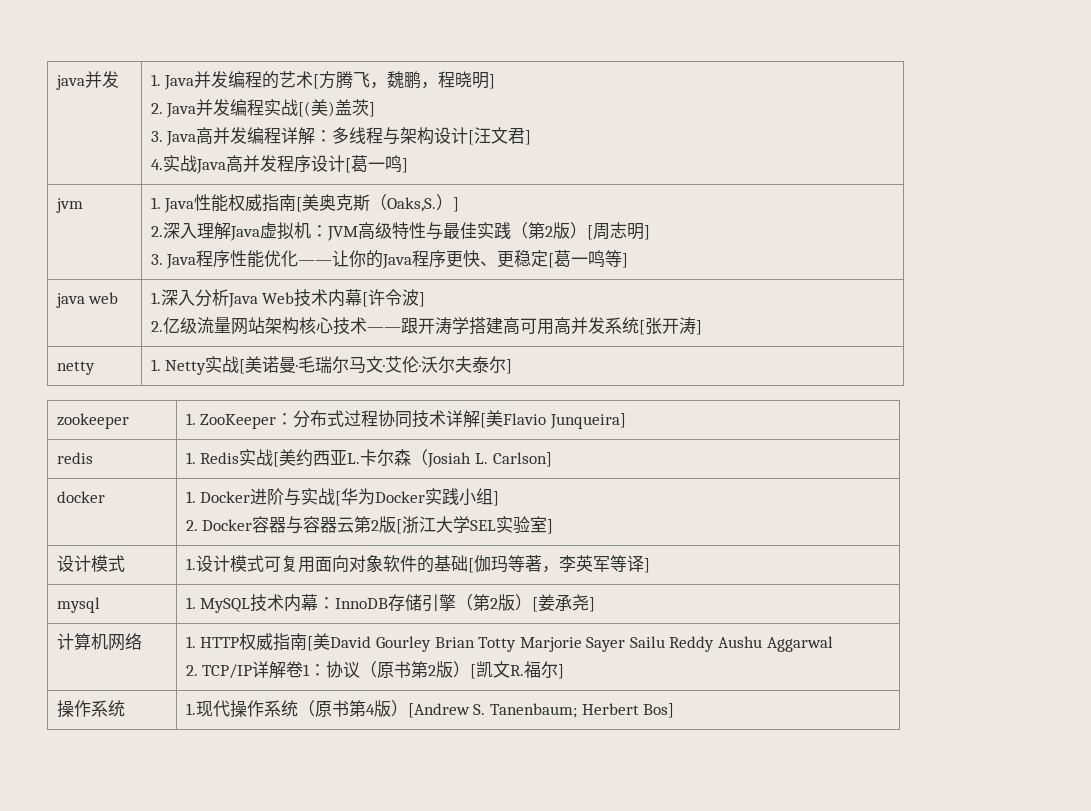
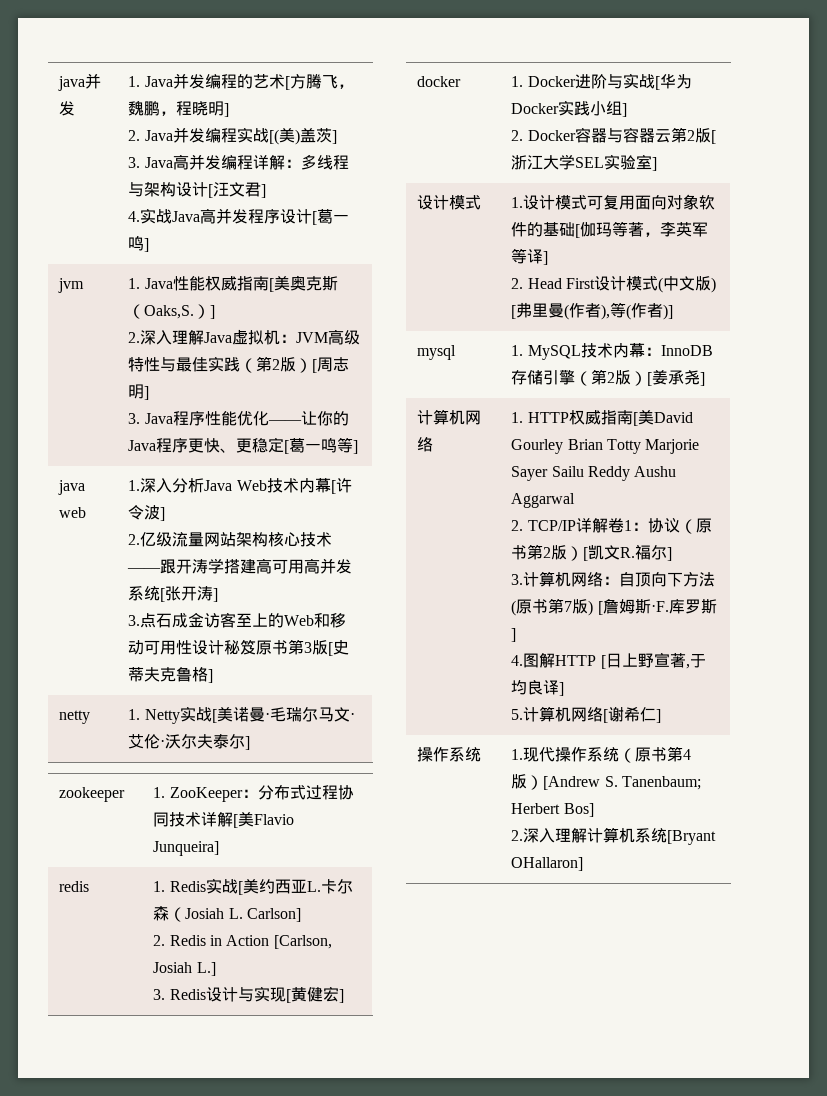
(702, 327) none -> [128,612,347,628] [128,639,350,656] [128,666,214,683] // 3.点石成金访客至上的Web和移动可用性设计秘笈原书第3版[史蒂夫克鲁格]
(552, 459) none -> [153,935,332,949] [153,962,216,976] [153,986,344,1003] // 2. Redis in Action [Carlson, Josiah L.] // 3. Redis设计与实现[黄健宏]
(650, 565) none -> [511,276,717,293] [511,302,674,320] // 2. Head First设计模式(中文版) [弗里曼(作者),等(作者)]
(565, 671) none -> [511,571,716,587] [511,598,717,616] [511,628,517,642] [511,652,706,669] [511,680,565,696] [511,706,662,723] // 3.计算机网络：自顶向下方法(原书第7版) [詹姆斯·F.库罗斯] // 4.图解HTTP [日上野宣著,于均良译] // 5.计算机网络[谢希仁]
(675, 710) none -> [511,827,717,845] [511,857,584,871] // 2.深入理解计算机系统[Bryant OHallaron]

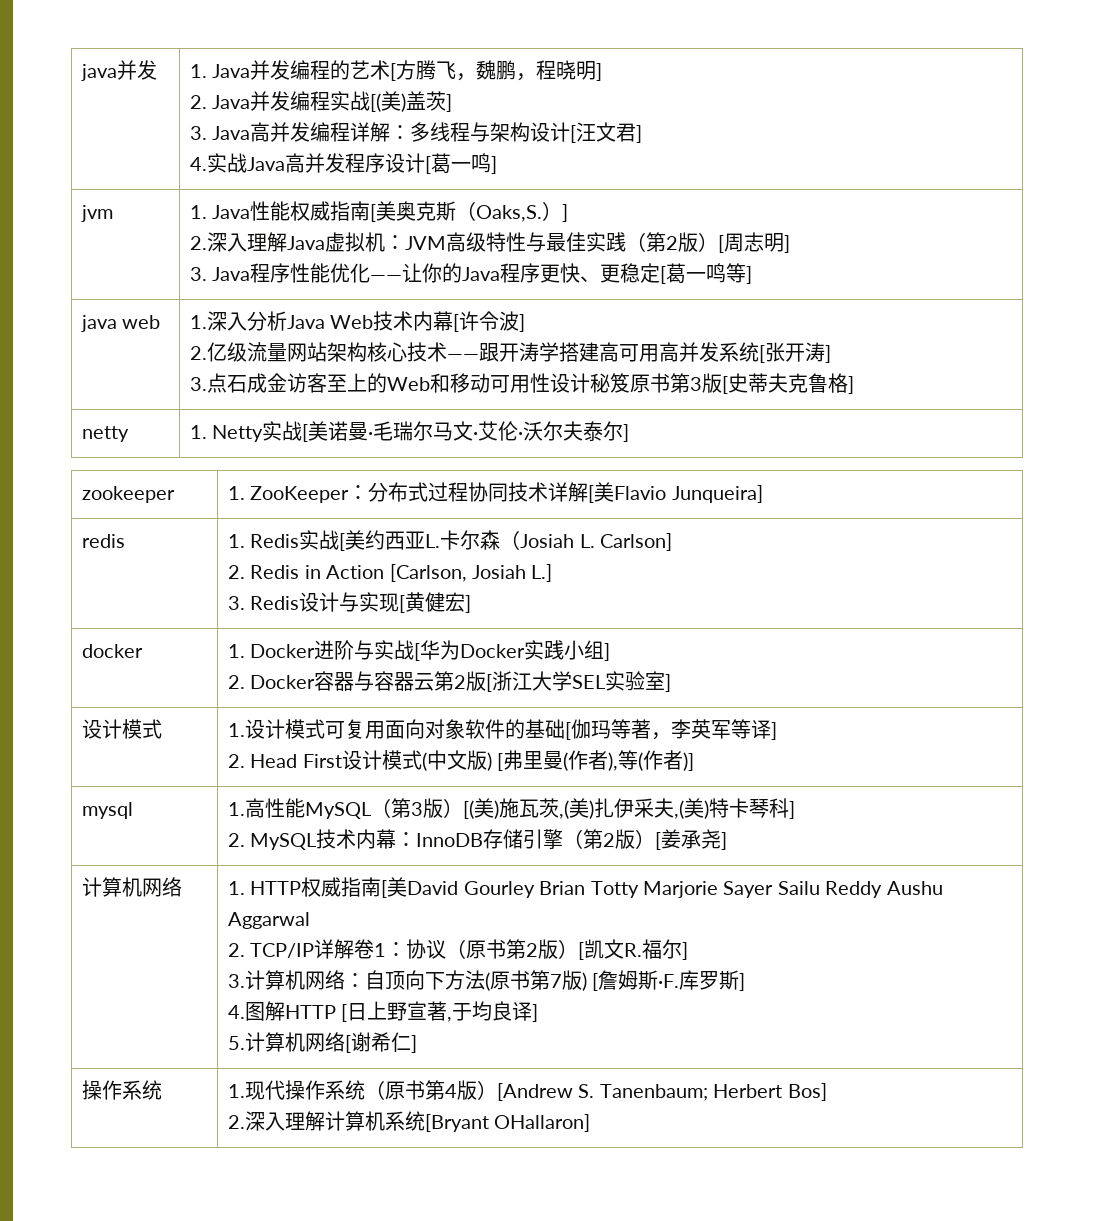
(524, 350) none -> [245,798,796,819] [228,833,246,847] 高性能MySQL（第3版）[(美)施瓦茨,(美)扎伊采夫,(美)特卡琴科] // 2.

